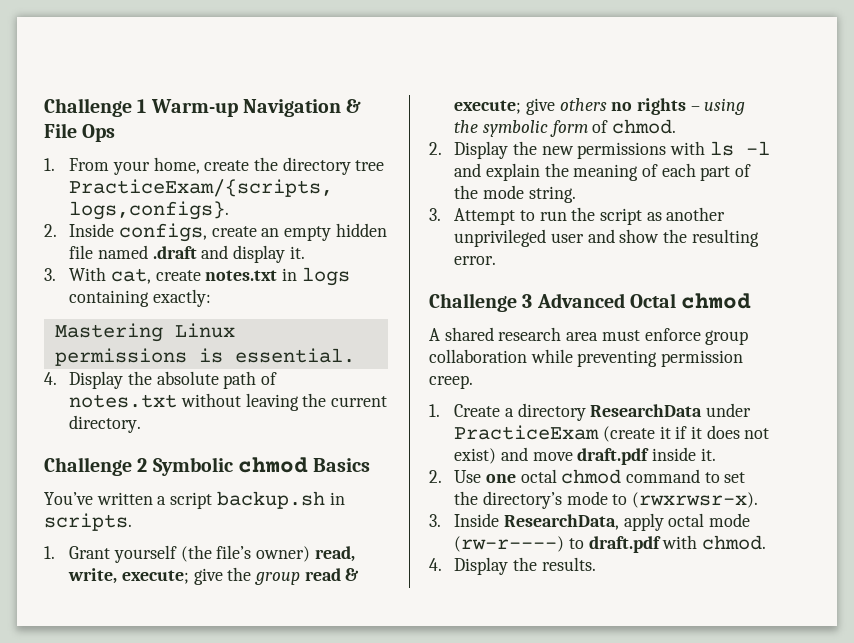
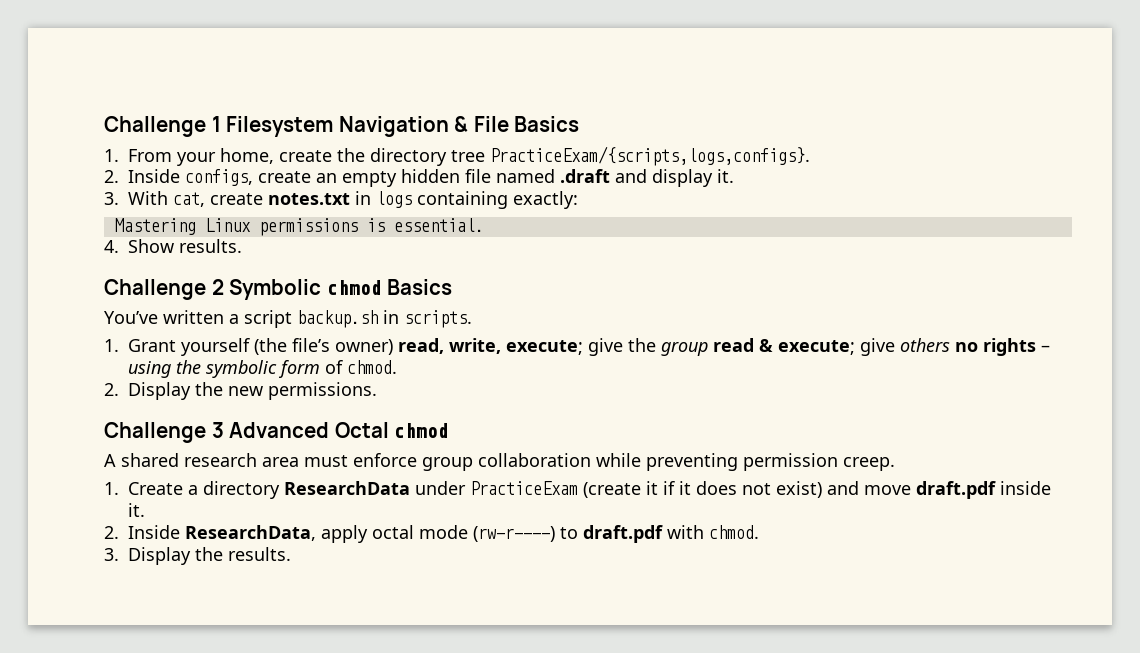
[150,99,238,117] Warm-up -> [226,116,334,137] Filesystem
[82,124,116,142] Ops -> [514,116,580,132] Basics
[69,371,277,389] [69,393,387,411] [69,415,142,433] Display the absolute path of notes.txt without leaving the current directory. -> [128,239,243,253] Show results.
[577,141,770,159] [454,163,752,181] [454,185,576,203] [429,207,726,225] [454,229,759,247] [454,256,497,265] permissions with ls -l and explain the meaning of each part of the mode string. // 3. Attempt to run the script as another unprivileged user and show the resulting error. -> [268,382,378,400] permissions.
[454,469,746,484] [454,491,758,509] [429,514,441,527] Use one octal chmod command to set the directory’s mode to (rwxrwsr-x). // 3. -> (119, 532) none
[429,558,442,571] 4. -> [104,548,119,561] 3.

